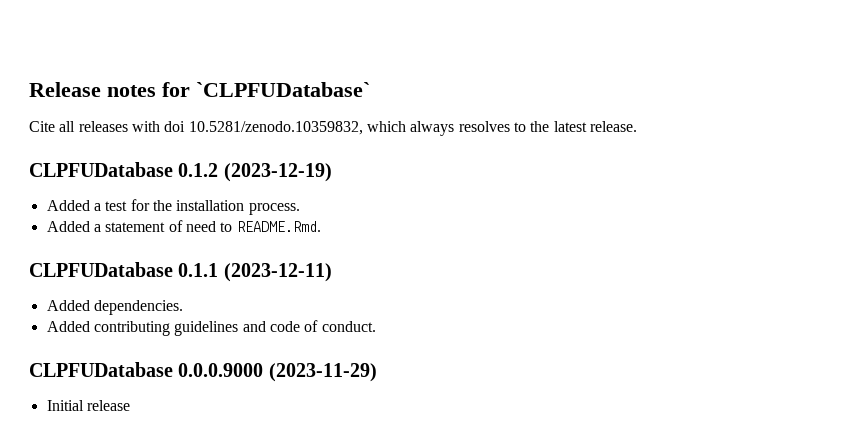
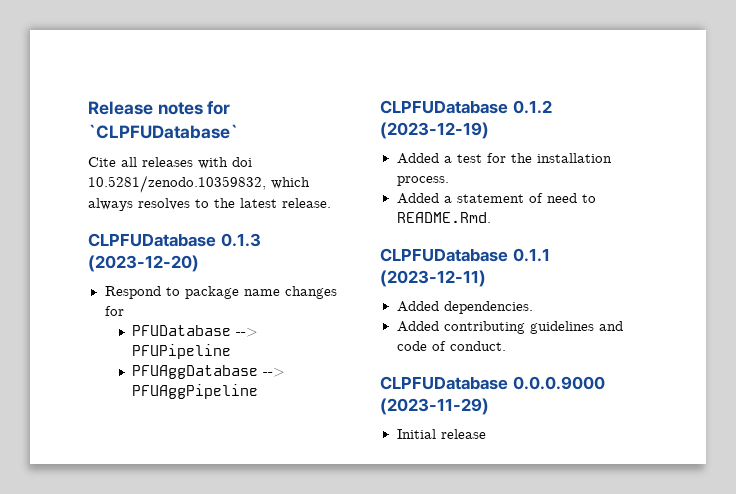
(637, 126) none -> [88,233,261,247] [88,255,199,272] [104,286,337,299] [104,306,124,316] [132,325,259,337] [132,344,232,359] [132,365,286,379] [132,384,259,399] // CLPFUDatabase 0.1.3 (2023-12-20) // Respond to package name changes for // PFUDatabase --> PFUPipeline // PFUAggDatabase --> PFUAggPipeline

